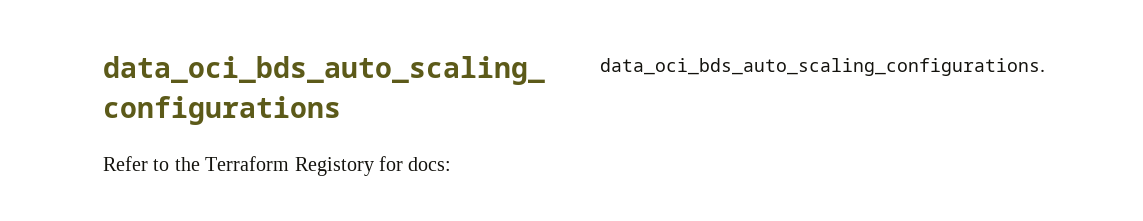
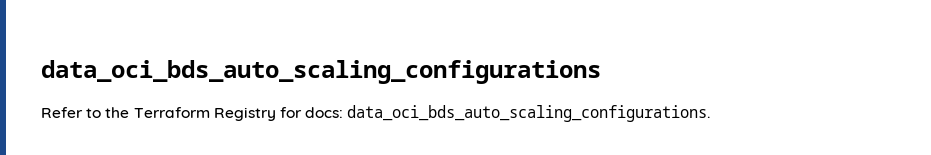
[294,157,374,176] Registory -> [213,107,276,121] Registry

